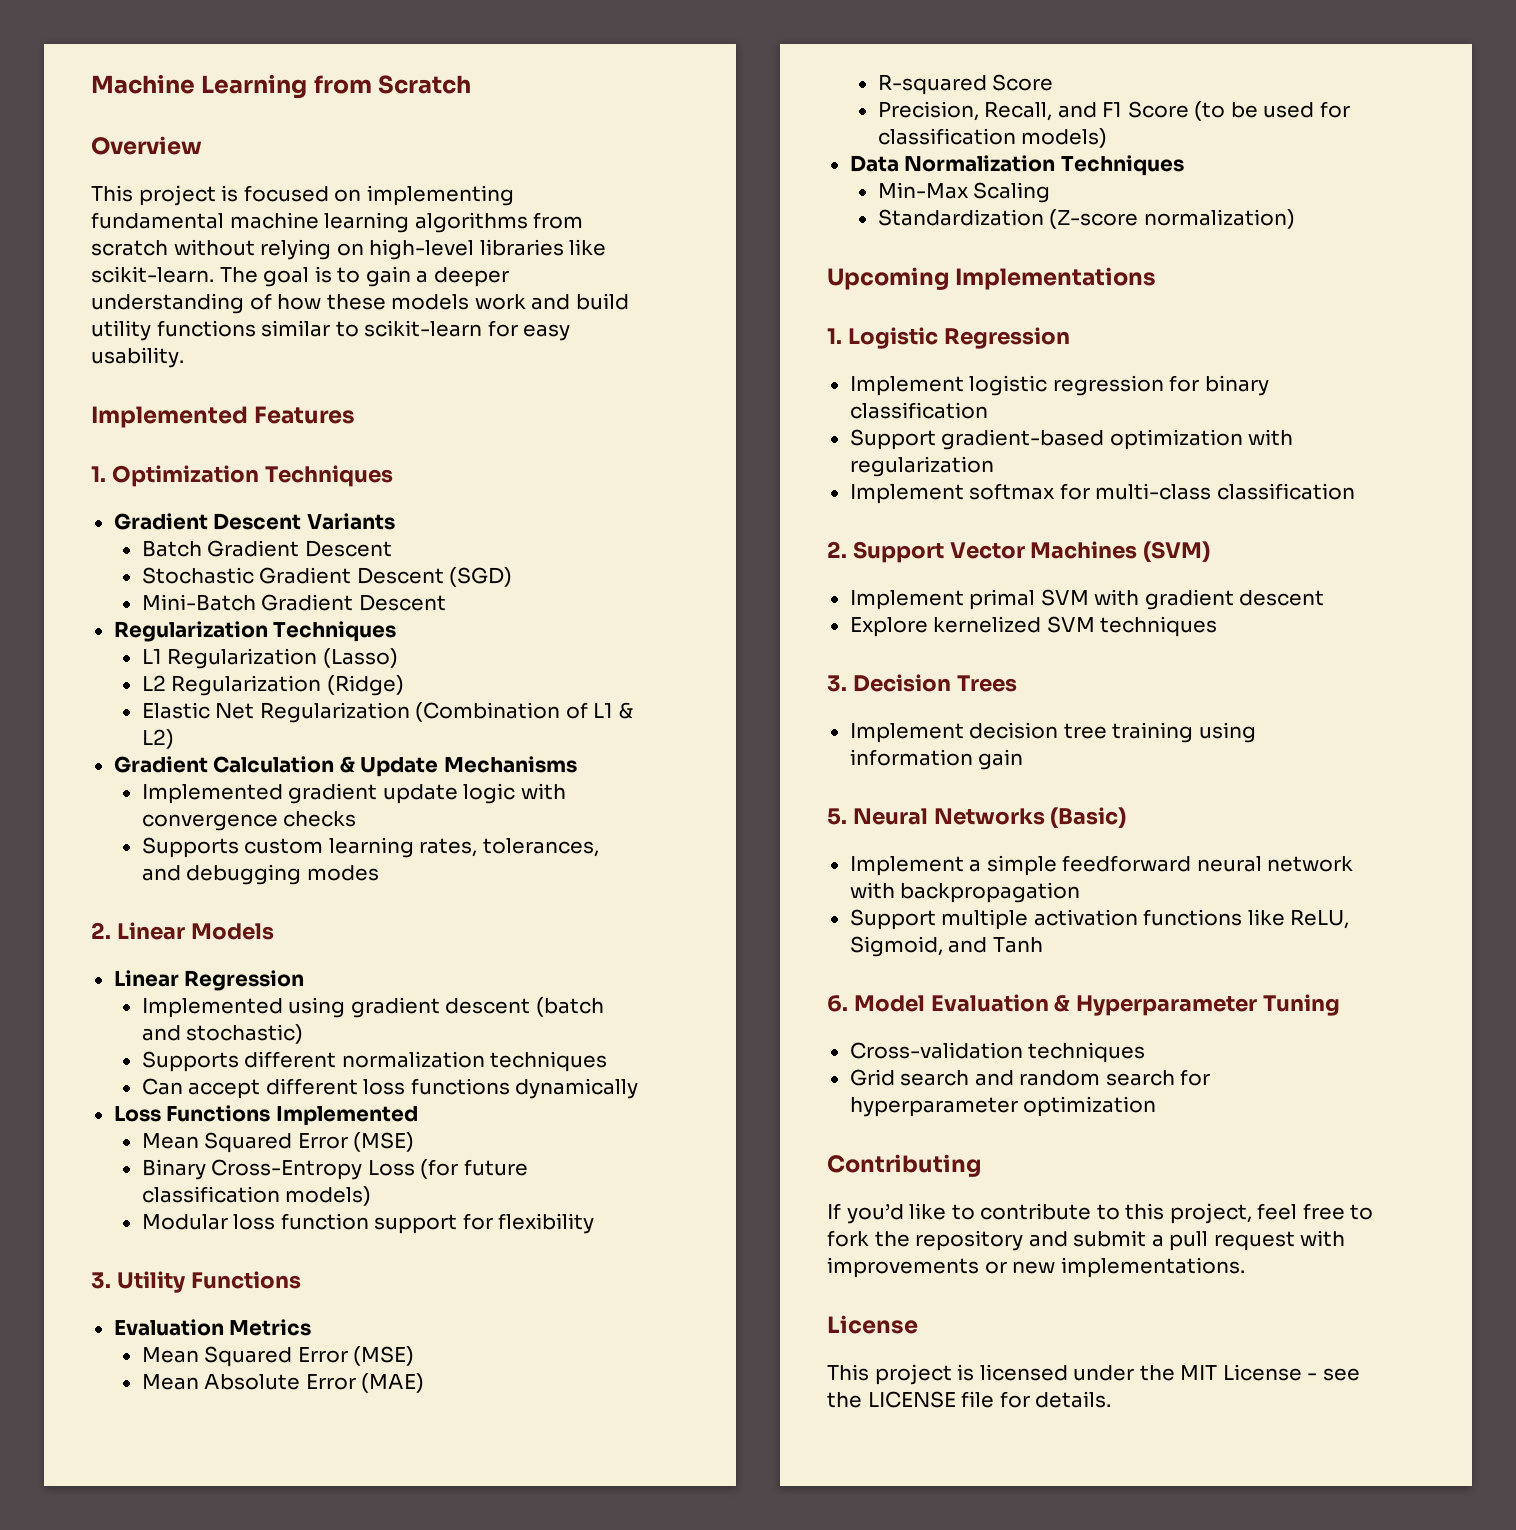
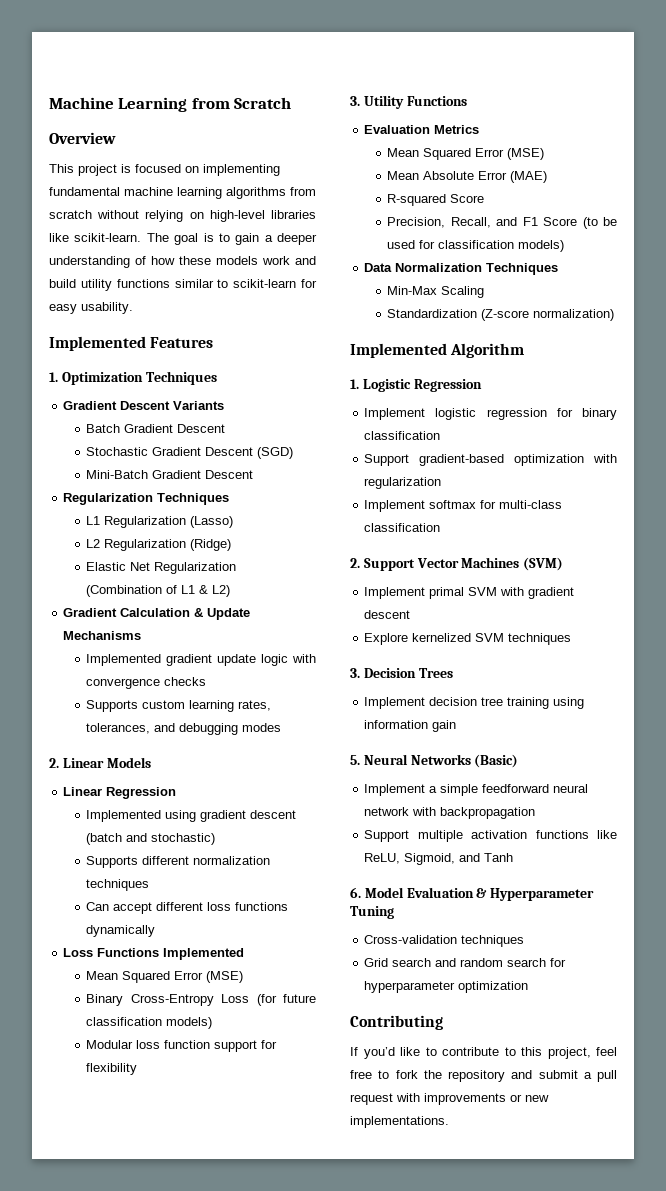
[827,267,1157,290] Upcoming Implementations -> [350,343,525,358] Implemented Algorithm
[827,1315,918,1334] [827,1364,1360,1385] [827,1391,1112,1408] // License // This project is licensed under the MIT License - see the LICENSE file for details. -> (449, 1122) none

